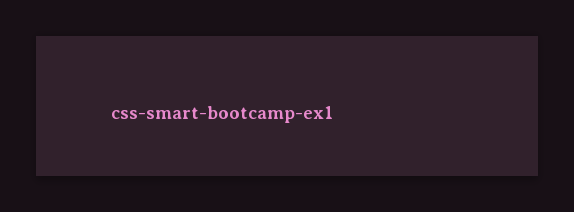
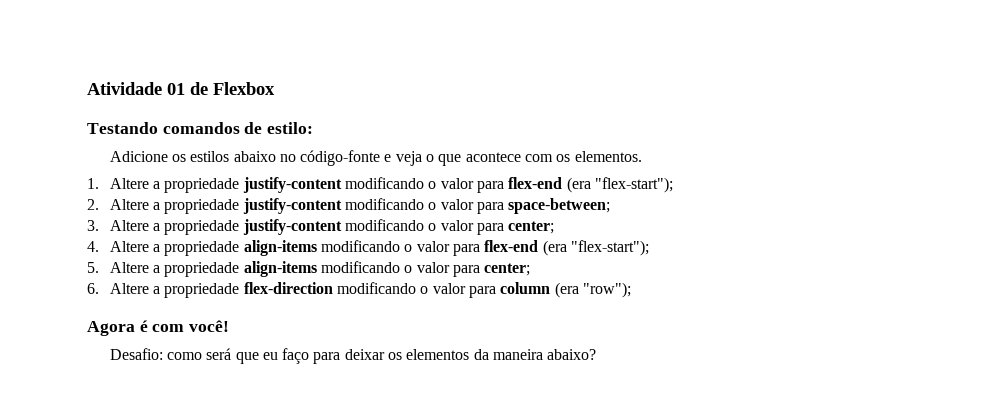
[111,106,333,123] css-smart-bootcamp-ex1 -> [87,82,275,95] [87,122,314,134] [109,150,642,166] [87,177,673,193] [87,198,611,214] [87,219,555,235] [87,240,649,256] [87,261,531,277] [87,282,631,298] [87,320,230,336] [109,348,597,364] Atividade 01 de Flexbox // Testando comandos de estilo: // Adicione os estilos abaixo no código-fonte e veja o que acontece com os elementos. // 1. Altere a propriedade justify-content modificando o valor para flex-end (era "flex-start"); // 2. Altere a propriedade justify-content modificando o valor para space-between; // 3. Altere a propriedade justify-content modificando o valor para center; // 4. Altere a propriedade align-items modificando o valor para flex-end (era "flex-start"); // 5. Altere a propriedade align-items modificando o valor para center; // 6. Altere a propriedade flex-direction modificando o valor para column (era "row"); // Agora é com você! // Desafio: como será que eu faço para deixar os elementos da maneira abaixo?

